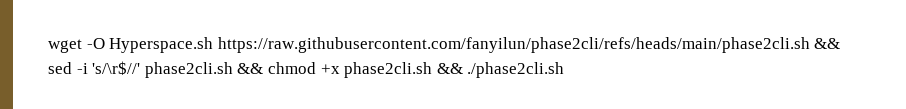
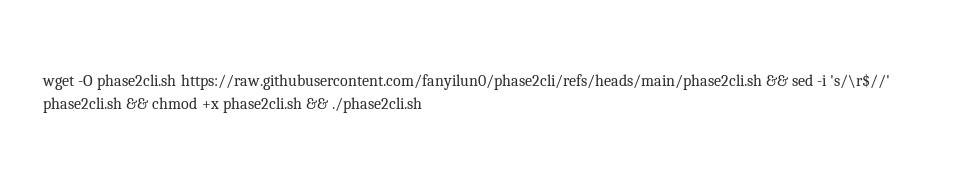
[109,37,810,53] Hyperspace.sh https://raw.githubusercontent.com/fanyilun/phase2cli/refs/heads/main/phase2cli.sh -> [97,74,762,90] phase2cli.sh https://raw.githubusercontent.com/fanyilun0/phase2cli/refs/heads/main/phase2cli.sh

